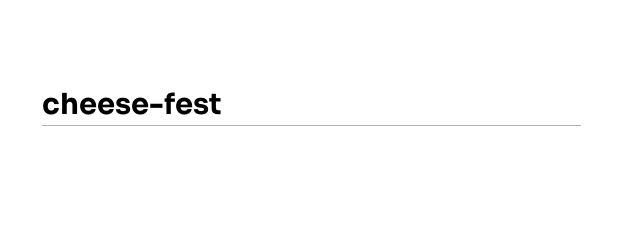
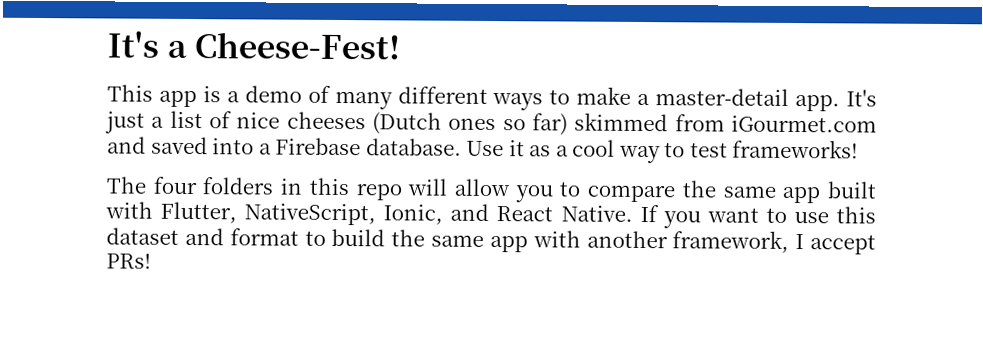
[42,92,222,115] cheese-fest -> [107,30,401,60] [107,84,878,112] [105,110,877,136] [107,136,859,164] [106,176,876,204] [105,201,877,229] [106,227,877,255] [106,253,151,269] It's a Cheese-Fest! // This app is a demo of many different ways to make a master-detail app. It's just a list of nice cheeses (Dutch ones so far) skimmed from iGourmet.com and saved into a Firebase database. Use it as a cool way to test frameworks! // The four folders in this repo will allow you to compare the same app built with Flutter, NativeScript, Ionic, and React Native. If you want to use this dataset and format to build the same app with another framework, I accept PRs!

